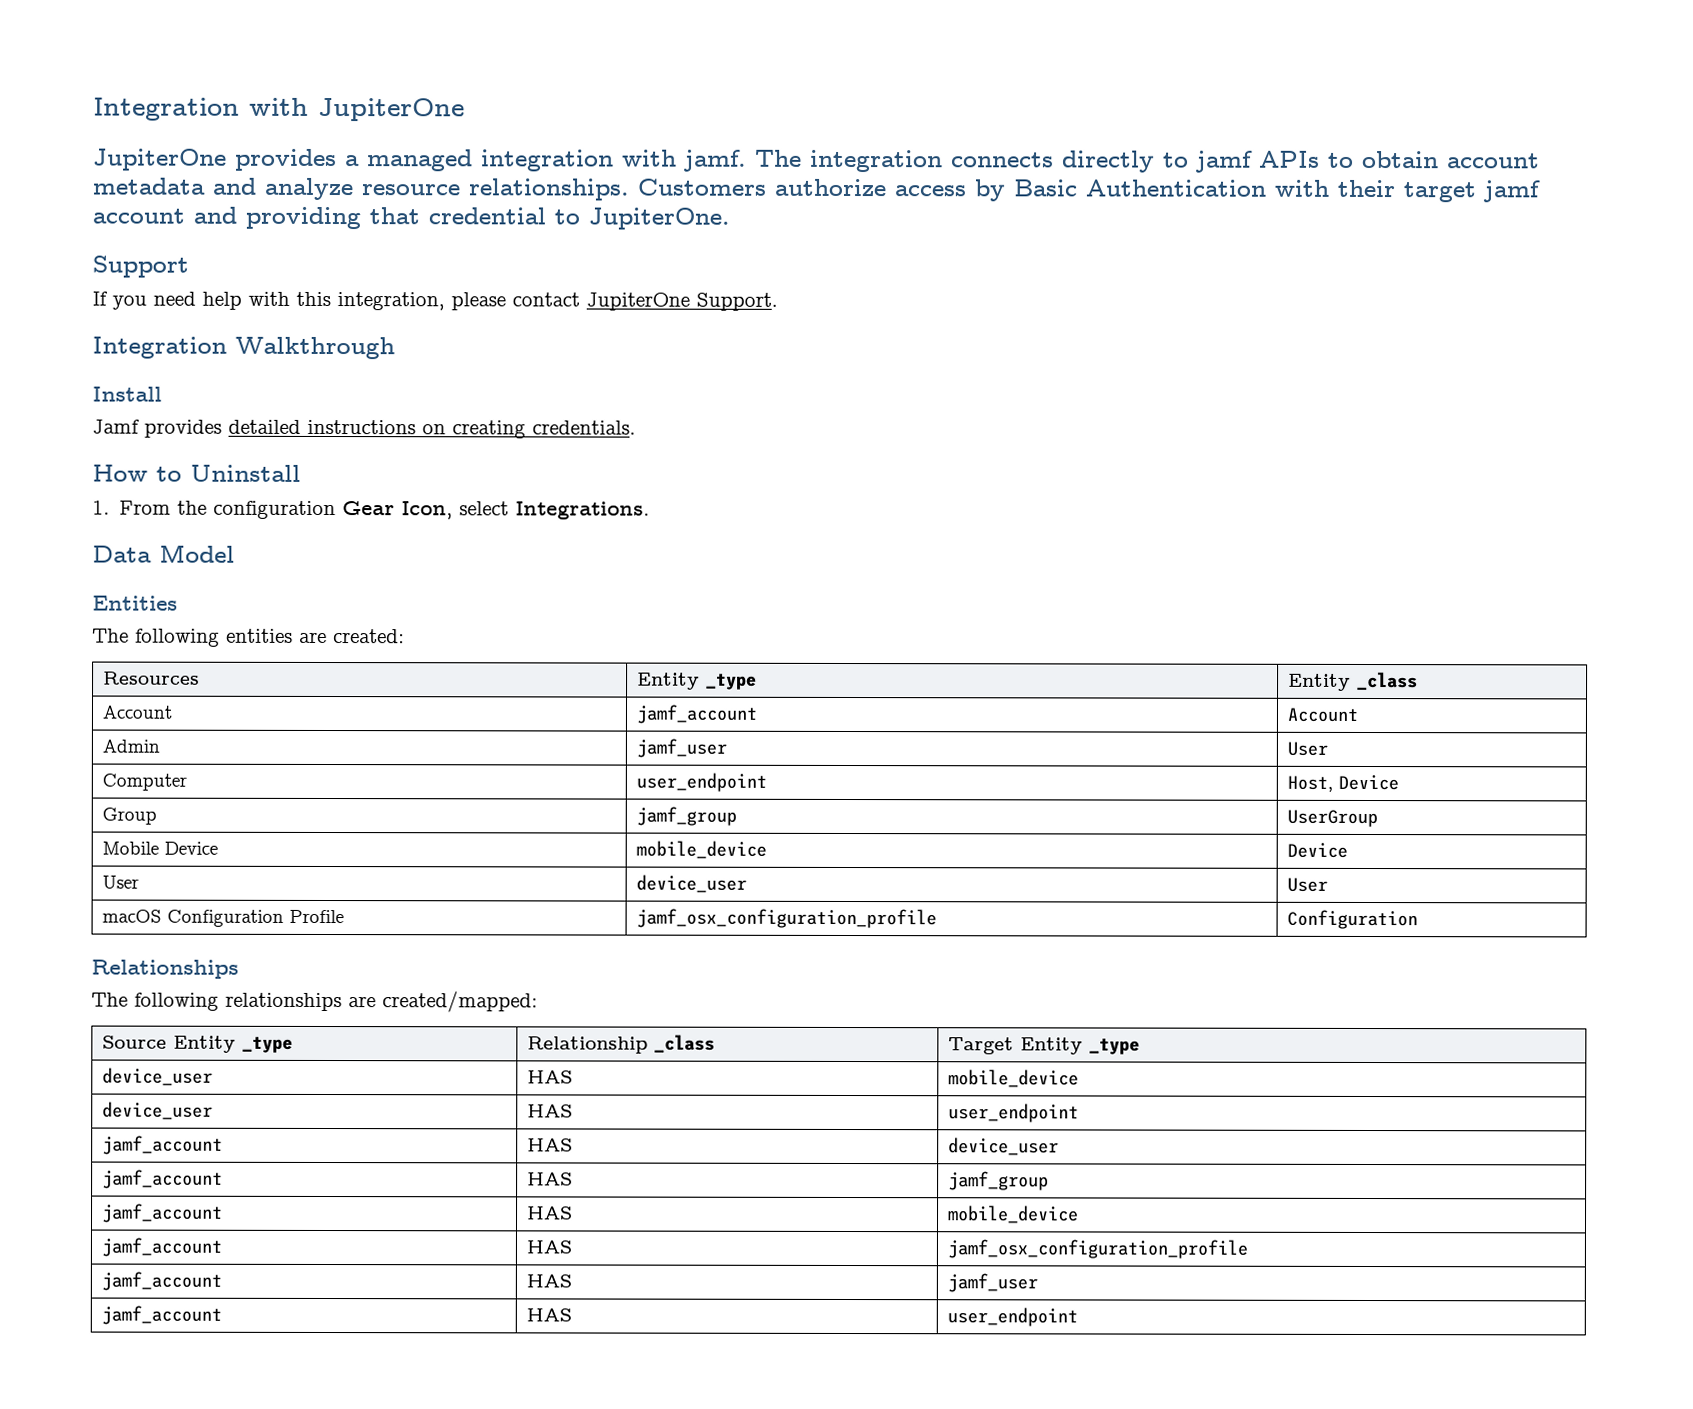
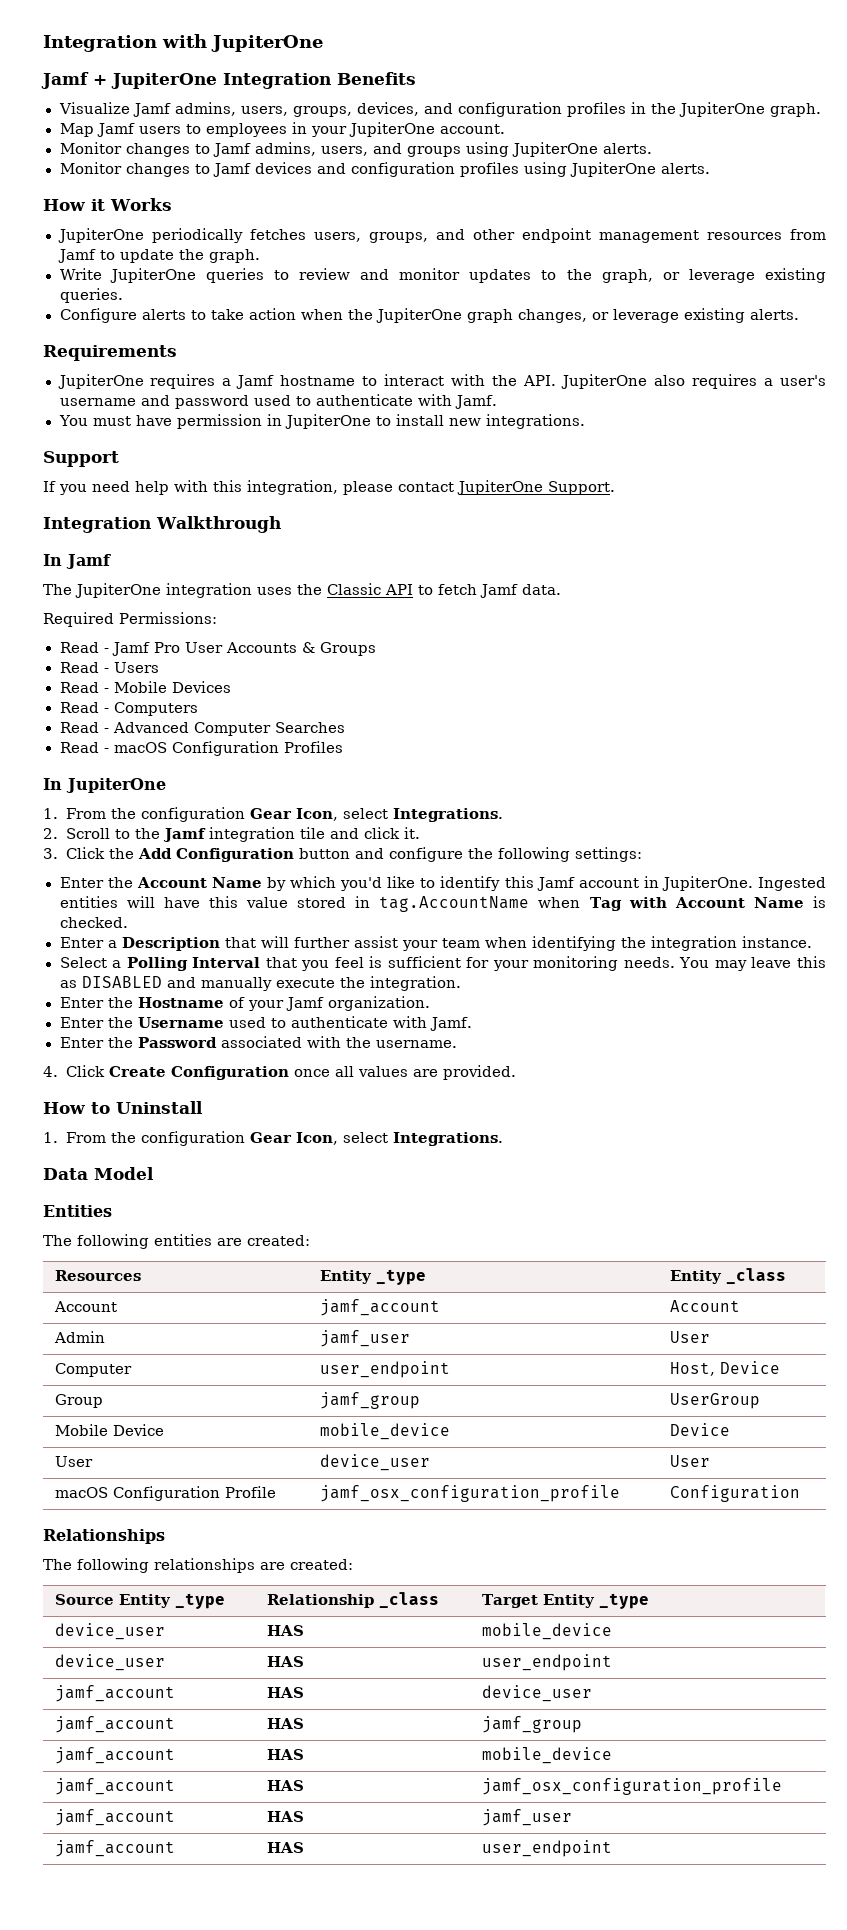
[93,148,1540,173] [92,177,1541,203] [92,206,730,230] JupiterOne provides a managed integration with jamf. The integration connects directly to jamf APIs to obtain account metadata and analyze resource relationships. Customers authorize access by Basic Authentication with their target jamf account and providing that credential to JupiterOne. -> [41,72,416,89] [58,102,821,117] [59,122,505,137] [59,142,652,157] [59,162,710,177] [43,198,172,211] [57,228,826,243] [57,249,260,263] [59,268,827,283] [59,288,123,303] [59,308,799,323] [43,345,177,361] [57,374,826,389] [59,394,497,409] [58,414,586,429] Jamf + JupiterOne Integration Benefits // Visualize Jamf admins, users, groups, devices, and configuration profiles in the JupiterOne graph. // Map Jamf users to employees in your JupiterOne account. // Monitor changes to Jamf admins, users, and groups using JupiterOne alerts. // Monitor changes to Jamf devices and configuration profiles using JupiterOne alerts. // How it Works // JupiterOne periodically fetches users, groups, and other endpoint management resources from Jamf to update the graph. // Write JupiterOne queries to review and monitor updates to the graph, or leverage existing queries. // Configure alerts to take action when the JupiterOne graph changes, or leverage existing alerts. // Requirements // JupiterOne requires a Jamf hostname to interact with the API. JupiterOne also requires a user's username and password used to authenticate with Jamf. // You must have permission in JupiterOne to install new integrations.
[92,386,162,402] [92,419,636,439] Install // Jamf provides detailed instructions on creating credentials. -> [43,554,111,569] [43,583,561,598] [43,612,217,627] [59,642,376,656] [59,662,159,673] [59,681,231,693] [59,702,198,716] [59,722,345,736] [59,741,343,756] [43,778,166,793] [43,807,503,822] [43,827,420,842] [43,847,642,862] [59,876,827,891] [59,896,827,912] [59,917,128,928] [59,936,812,951] [59,956,826,971] [59,976,461,991] [59,996,430,1011] [59,1016,472,1031] [59,1036,457,1048] [43,1065,516,1080] In Jamf // The JupiterOne integration uses the Classic API to fetch Jamf data. // Required Permissions: // Read - Jamf Pro User Accounts & Groups // Read - Users // Read - Mobile Devices // Read - Computers // Read - Advanced Computer Searches // Read - macOS Configuration Profiles // In JupiterOne // 1. From the configuration Gear Icon, select Integrations. // 2. Scroll to the Jamf integration tile and click it. // 3. Click the Add Configuration button and configure the following settings: // Enter the Account Name by which you'd like to identify this Jamf account in JupiterOne. Ingested entities will have this value stored in tag.AccountName when Tag with Account Name is checked. // Enter a Description that will further assist your team when identifying the integration instance. // Select a Polling Interval that you feel is sufficient for your monitoring needs. You may leave this as DISABLED and manually execute the integration. // Enter the Hostname of your Jamf organization. // Enter the Username used to authenticate with Jamf. // Enter the Password associated with the username. // 4. Click Create Configuration once all values are provided.
[382,991,538,1013] created/mapped: -> [290,1559,353,1570] created:

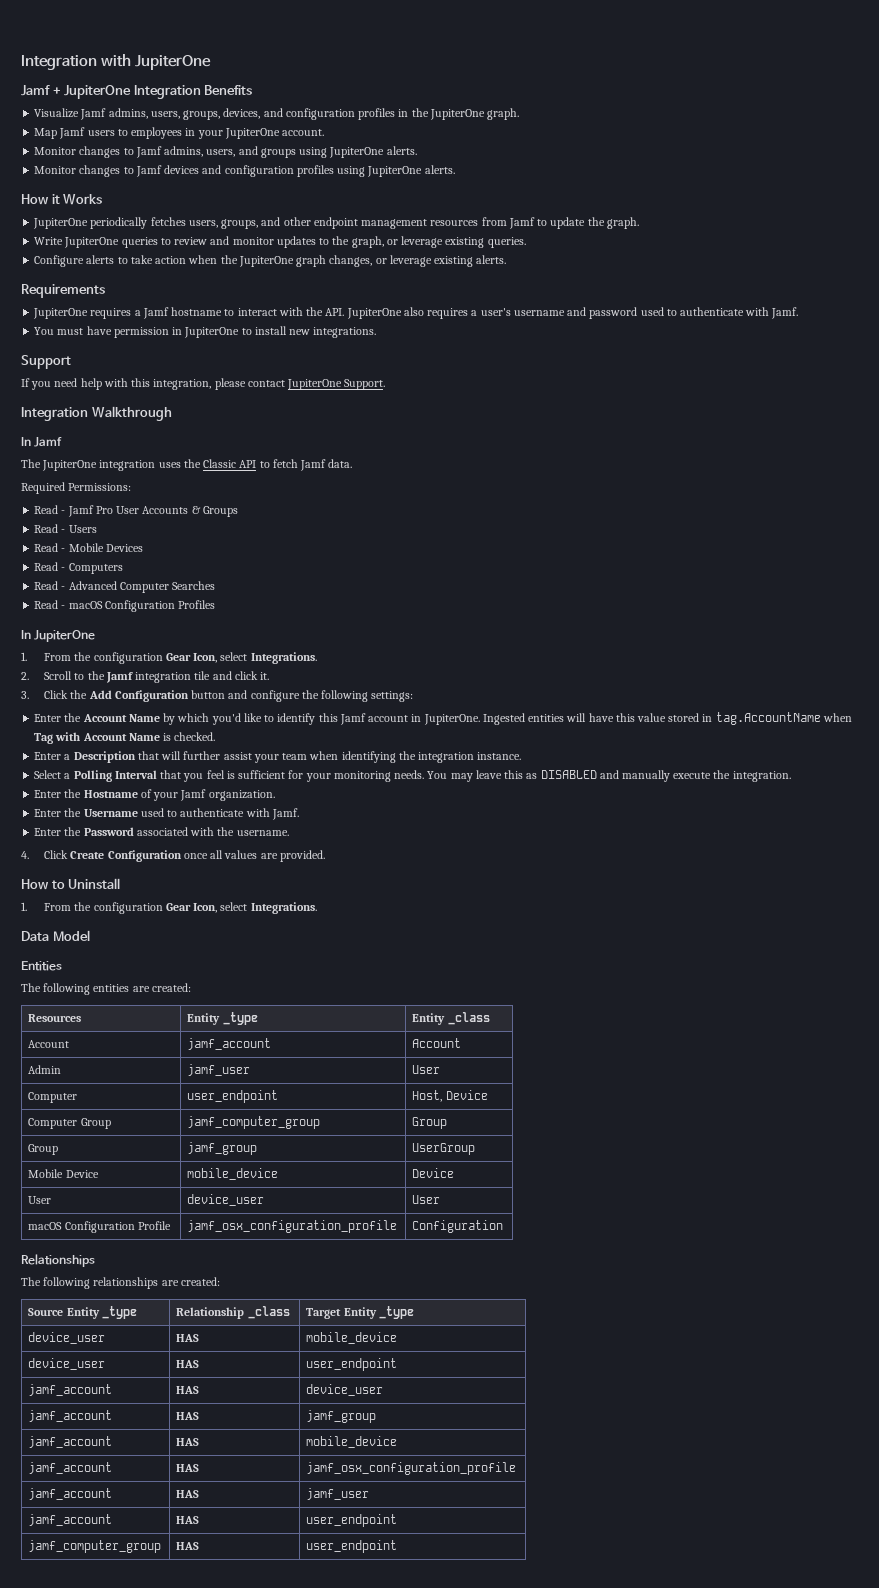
(780, 1367) none -> [28,1118,111,1129] [187,1116,321,1129] [412,1117,448,1129] // Computer Group | jamf_computer_group | Group
(612, 1848) none -> [28,1540,162,1553] [176,1542,200,1550] [306,1540,398,1553] // jamf_computer_group | HAS | user_endpoint

